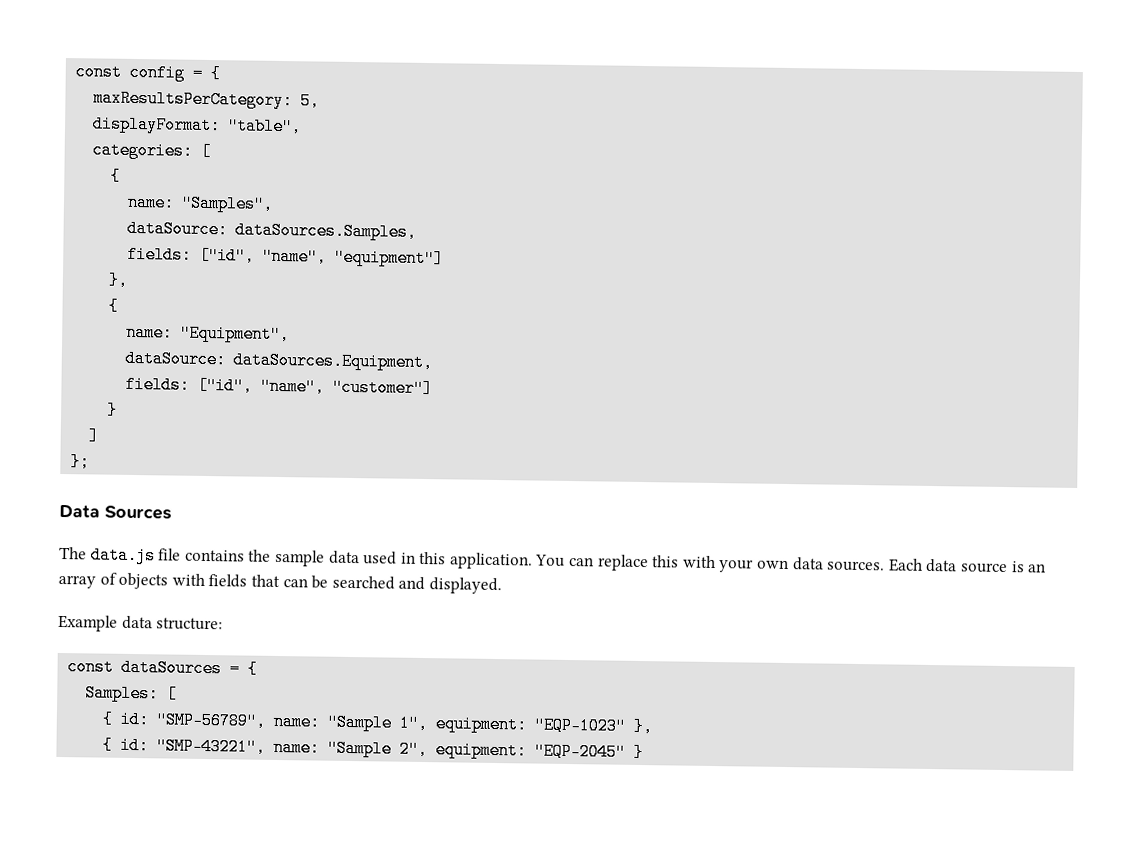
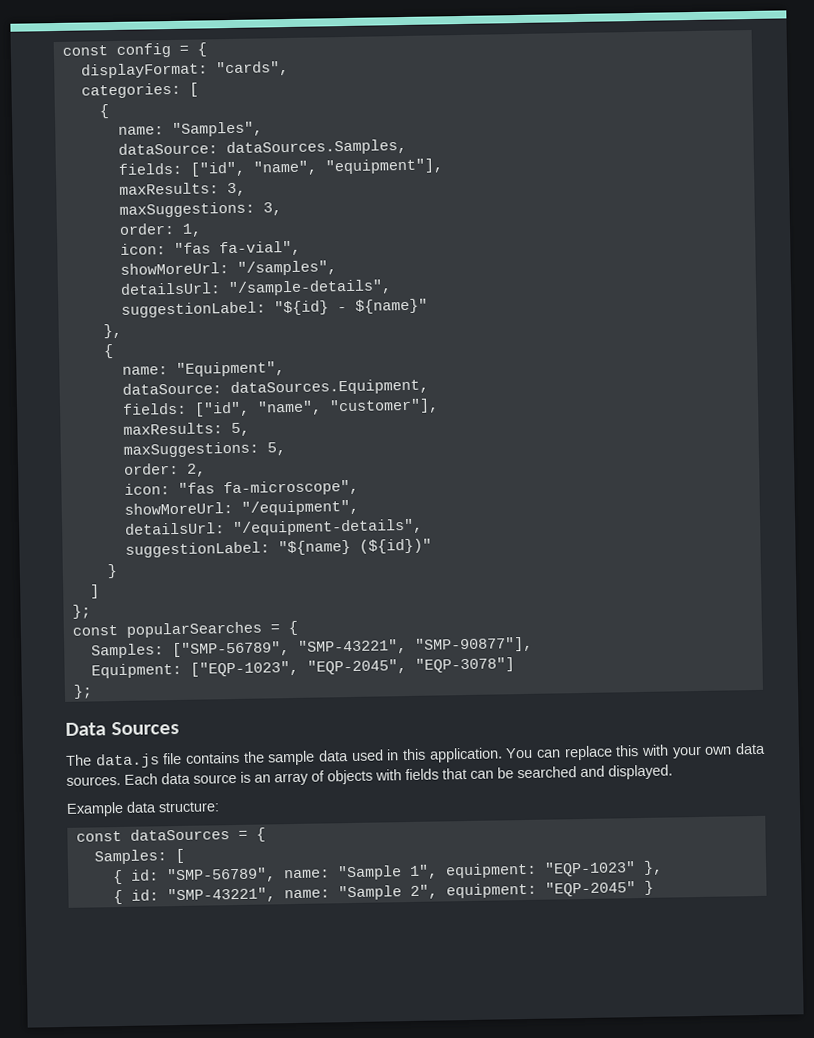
[93,89,321,110] // maxResultsPerCategory: 5, -> (207, 49) none
[227,117,303,136] "table", -> [215,60,289,77] "cards",
[334,248,445,268] "equipment"] -> [324,158,444,175] [118,182,246,197] [118,201,282,218] [118,222,202,237] [119,240,301,257] [119,260,337,276] [119,279,392,297] [120,298,428,318] "equipment"], // maxResults: 3, // maxSuggestions: 3, // order: 1, // icon: "fas fa-vial", // showMoreUrl: "/samples", // detailsUrl: "/sample-details", // suggestionLabel: "${id} - ${name}"
[332,378,434,398] [107,401,119,419] [88,427,100,445] "customer"] // } // ] -> [328,398,439,415] [122,422,250,437] [122,441,286,458] [123,462,206,477] [123,479,359,497] [123,499,359,516] [124,518,423,537] [124,538,432,558] [106,564,117,579] [89,584,100,599] [71,604,91,619] [71,620,298,638] [90,636,533,659] [90,657,515,679] "customer"], // maxResults: 5, // maxSuggestions: 5, // order: 2, // icon: "fas fa-microscope", // showMoreUrl: "/equipment", // detailsUrl: "/equipment-details", // suggestionLabel: "${name} (${id})" // } // ] // }; // const popularSearches = { // Samples: ["SMP-56789", "SMP-43221", "SMP-90877"], // Equipment: ["EQP-1023", "EQP-2045", "EQP-3078"]

